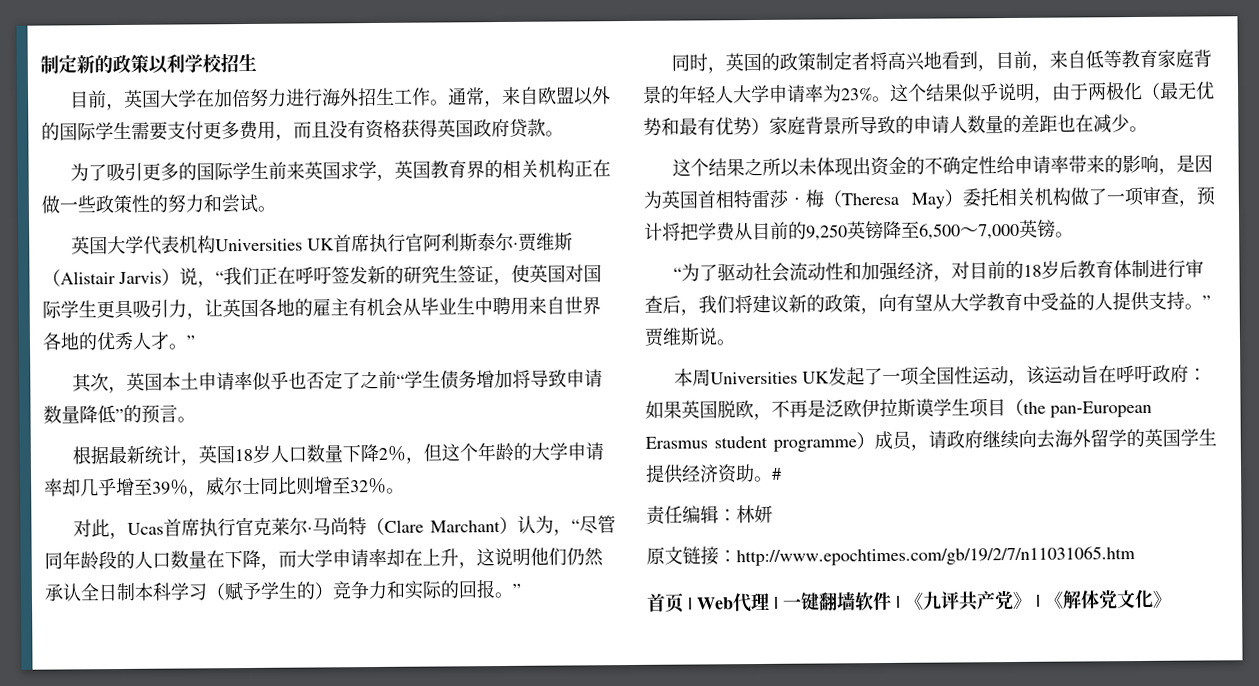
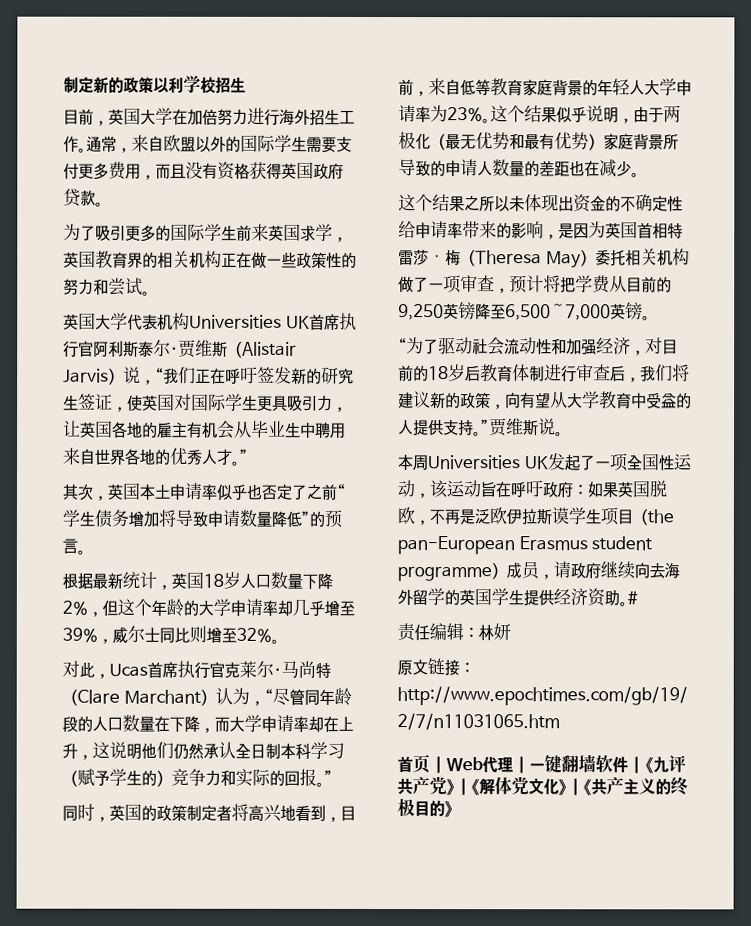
(1172, 598) none -> [570,777,689,796] [397,798,453,818] | 《共产主义的终极目的》

